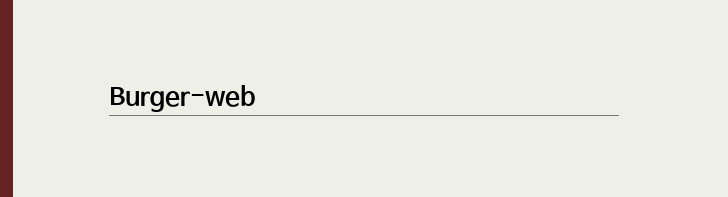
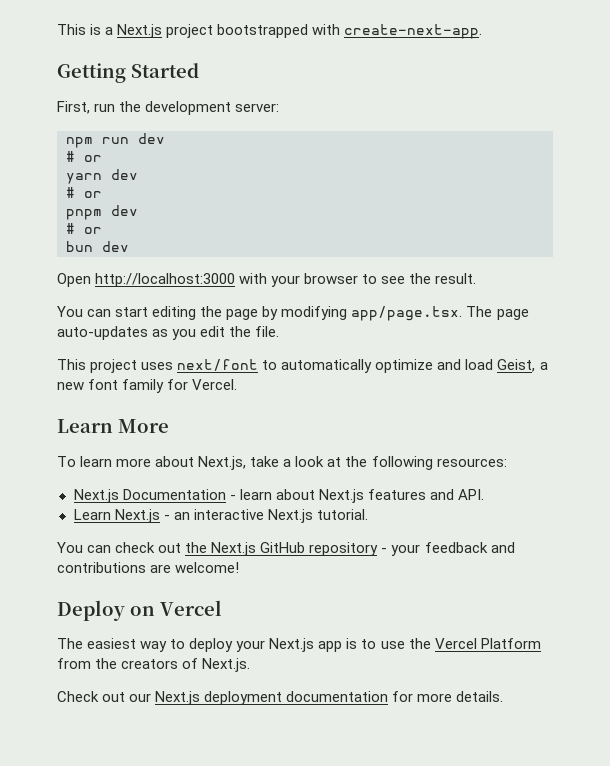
[109,85,255,112] Burger-web -> [57,24,483,39] [57,63,199,83] [57,101,280,115] [66,133,165,148] [66,151,102,162] [66,169,138,184] [66,187,102,198] [66,205,138,220] [66,223,102,234] [66,241,129,252] [57,273,477,287] [57,306,529,321] [57,326,280,340] [57,359,548,373] [57,379,238,393] [57,419,169,433] [57,456,507,470] [73,489,484,503] [73,509,368,523] [57,542,515,556] [57,562,240,573] [57,600,222,621] [57,638,541,652] [57,658,251,672] [57,691,504,705] This is a Next.js project bootstrapped with create-next-app. // Getting Started // First, run the development server: // npm run dev // # or // yarn dev // # or // pnpm dev // # or // bun dev // Open http://localhost:3000 with your browser to see the result. // You can start editing the page by modifying app/page.tsx. The page auto-updates as you edit the file. // This project uses next/font to automatically optimize and load Geist, a new font family for Vercel. // Learn More // To learn more about Next.js, take a look at the following resources: // Next.js Documentation - learn about Next.js features and API. // Learn Next.js - an interactive Next.js tutorial. // You can check out the Next.js GitHub repository - your feedback and contributions are welcome! // Deploy on Vercel // The easiest way to deploy your Next.js app is to use the Vercel Platform from the creators of Next.js. // Check out our Next.js deployment documentation for more details.

